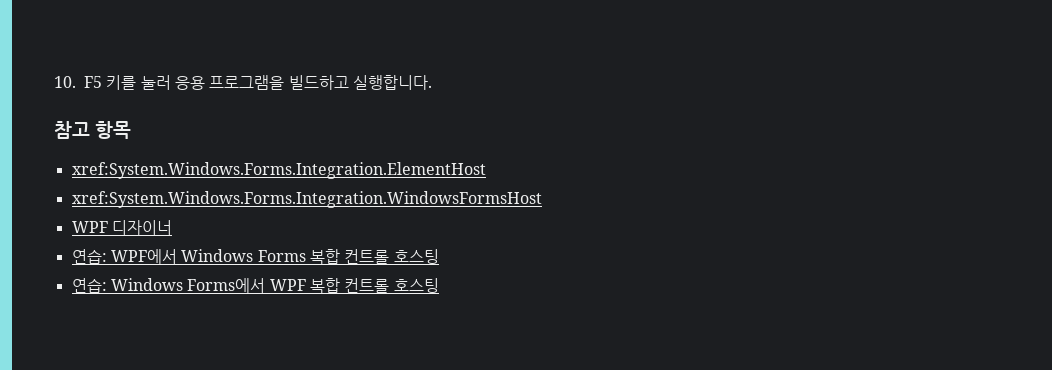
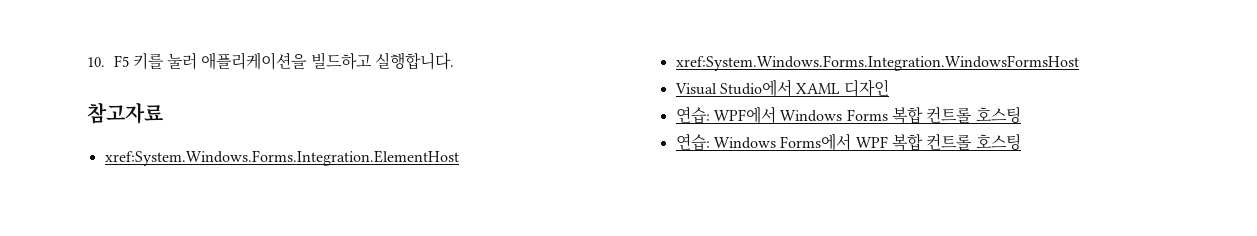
[174,75,285,90] 응용 프로그램을 -> [201,52,308,70] 애플리케이션을
[54,121,131,139] 참고 항목 -> [87,102,163,124] 참고자료
[71,220,172,235] WPF 디자이너 -> [674,79,889,97] Visual Studio에서 XAML 디자인

